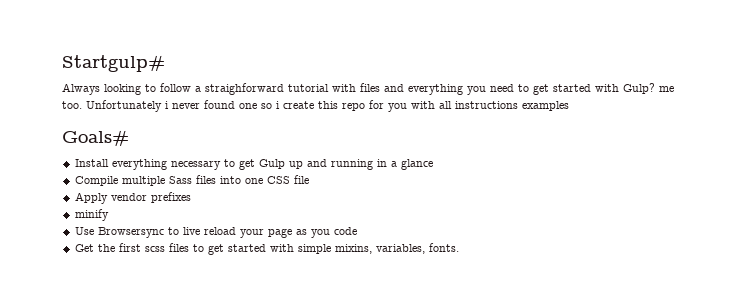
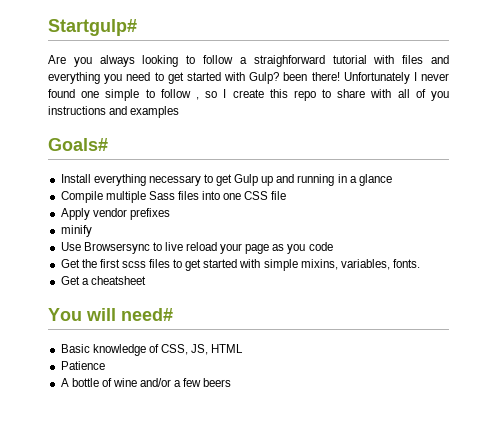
[62,83,100,95] Always -> [48,55,135,67] Are you always
[659,86,674,92] [62,100,518,112] me too. Unfortunately i never found one so i create this repo for you with all instructions -> [283,72,450,84] [48,89,449,101] [48,106,128,115] been there! Unfortunately I never found one simple to follow , so I create this repo to share with all of you instructions and
(459, 247) none -> [60,276,146,285] [48,308,173,321] [60,344,244,356] [60,361,105,370] [60,378,232,387] // Get a cheatsheet // You will need# // Basic knowledge of CSS, JS, HTML // Patience // A bottle of wine and/or a few beers

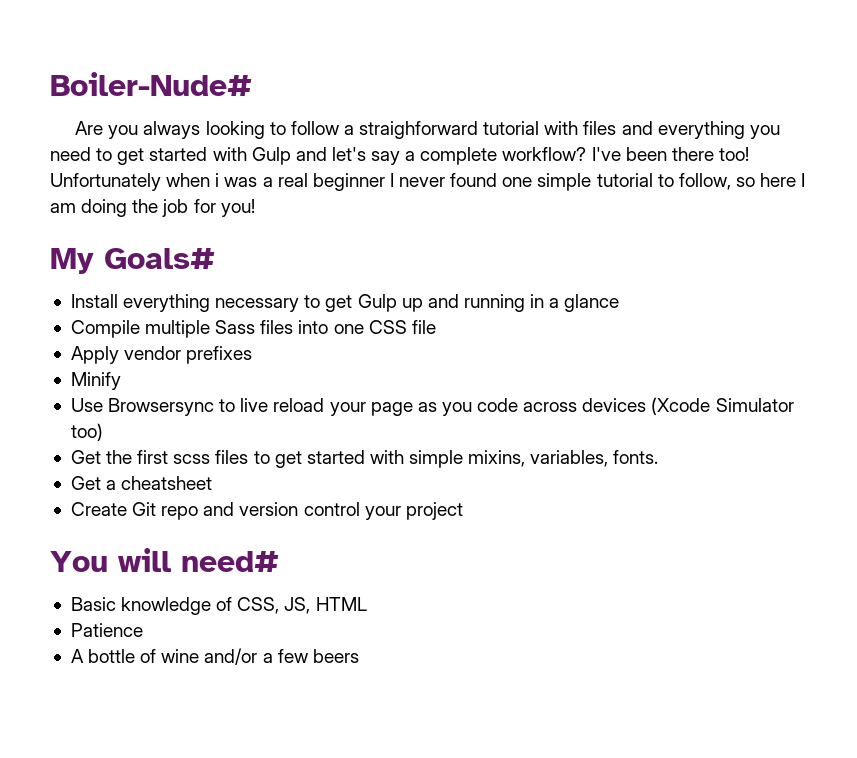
[48,19,137,36] Startgulp# -> [50,72,252,96] Boiler-Nude#
[249,72,410,84] Gulp? been there! Unfortunately -> [251,147,749,165] [50,173,385,191] Gulp and let's say a complete workflow? I've been there too! Unfortunately when i was a real beginner
[145,89,449,101] [48,106,180,118] to follow , so I create this repo to share with all of you instructions and examples // -> [596,173,806,190] [50,199,255,217] [50,248,94,274] tutorial to follow, so here I am doing the job for you! // My
[60,225,92,237] minify -> [70,372,121,390] Minify
(333, 246) none -> [523,397,794,415] [70,423,103,441] across devices (Xcode Simulator too)
(146, 280) none -> [70,502,463,520] // Create Git repo and version control your project

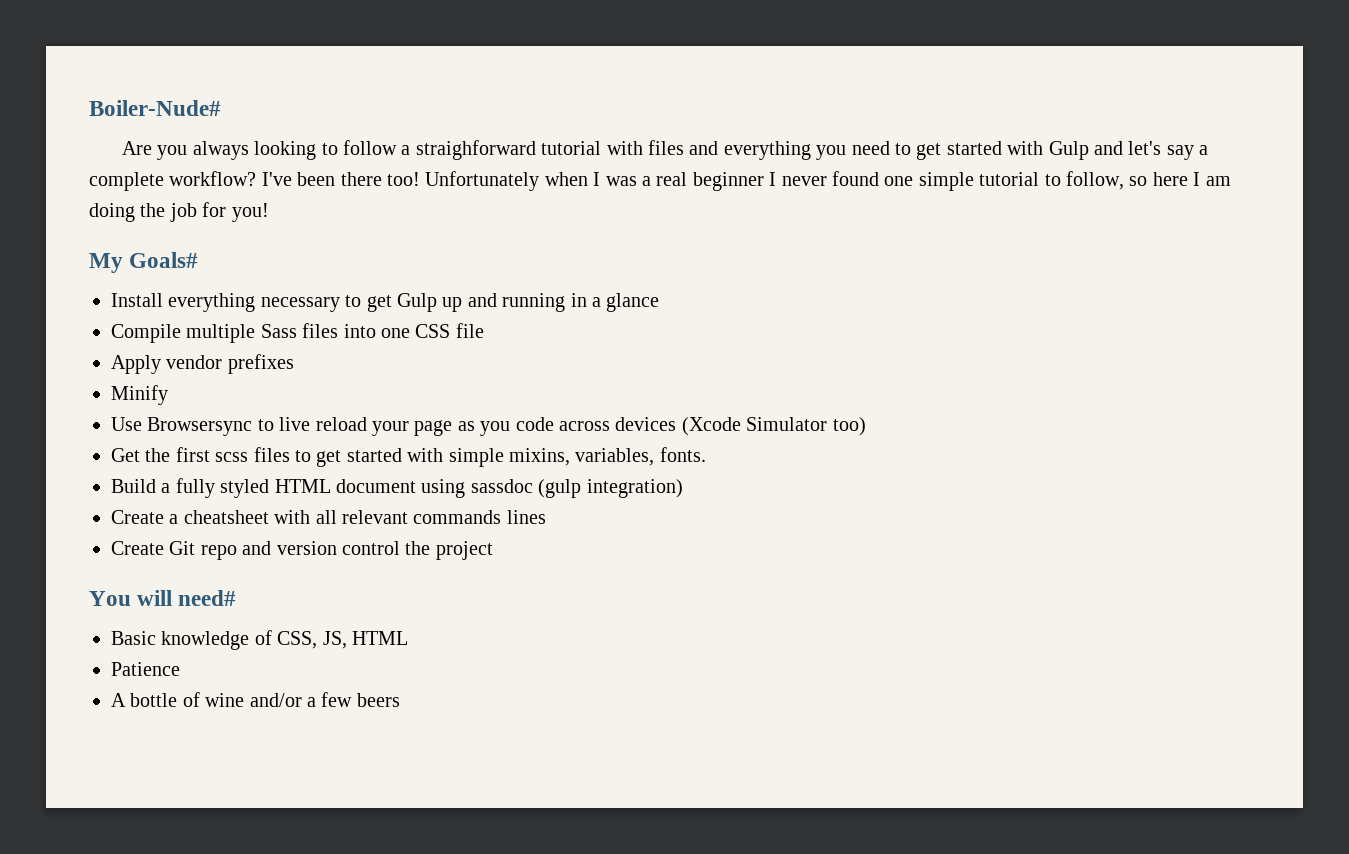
[215,173,220,187] i -> [593,172,601,186] I
[70,476,213,490] Get a cheatsheet -> [111,478,683,498] [111,510,546,524] Build a fully styled HTML document using sassdoc (gulp integration) // Create a cheatsheet with all relevant commands lines
[364,506,401,520] your -> [405,541,431,555] the

